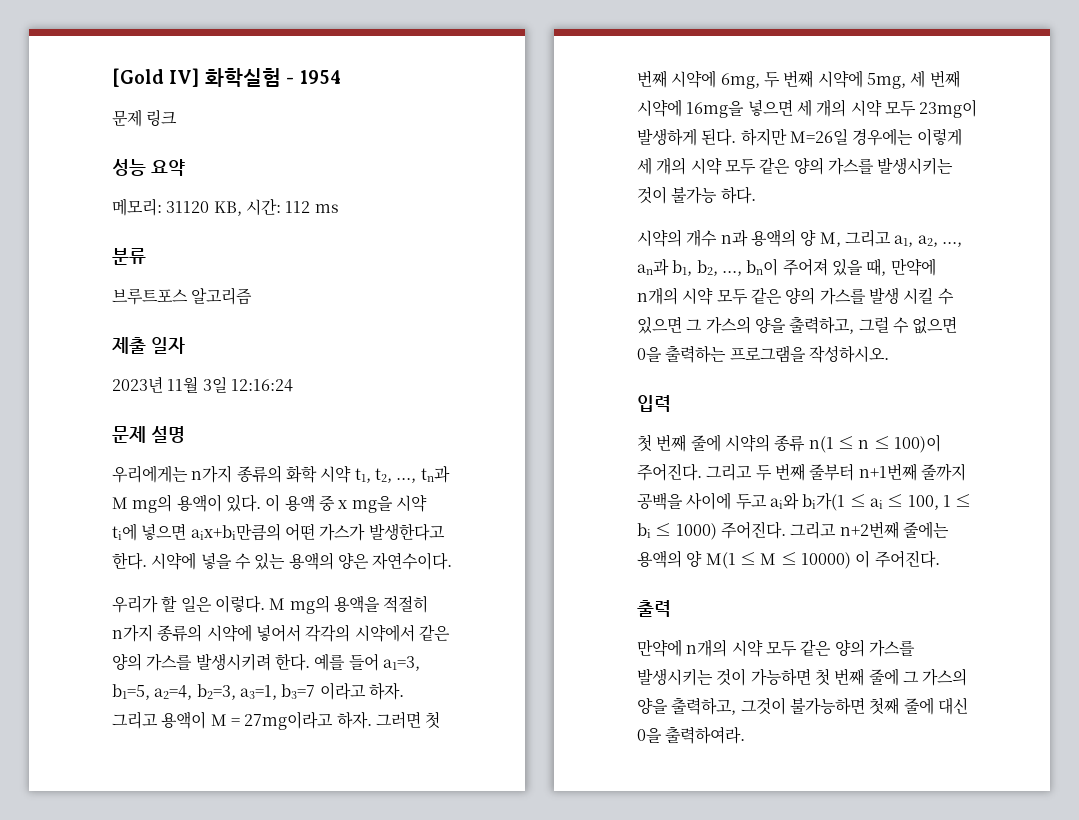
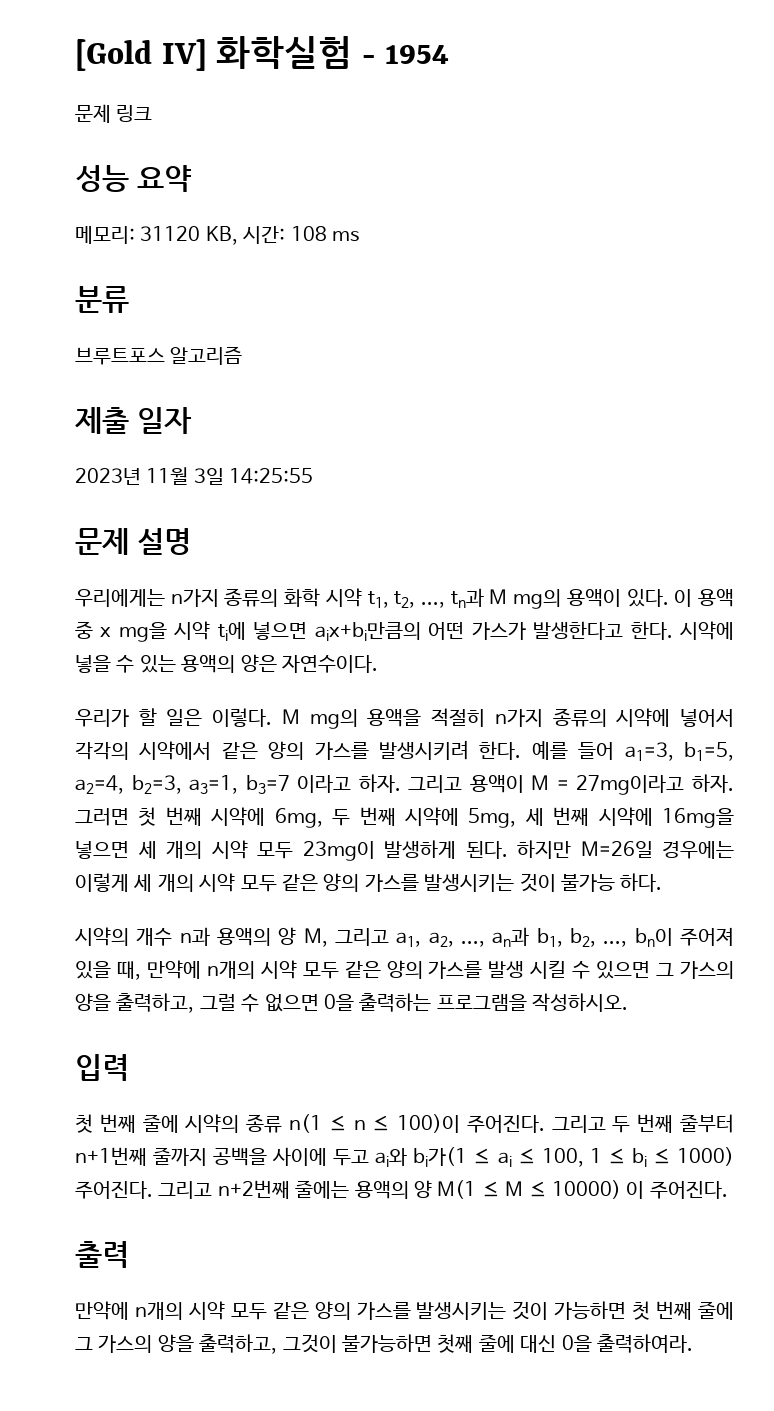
[285,201,311,213] 112 -> [290,226,327,241] 108
[230,379,293,392] 12:16:24 -> [229,468,314,484] 14:25:55

